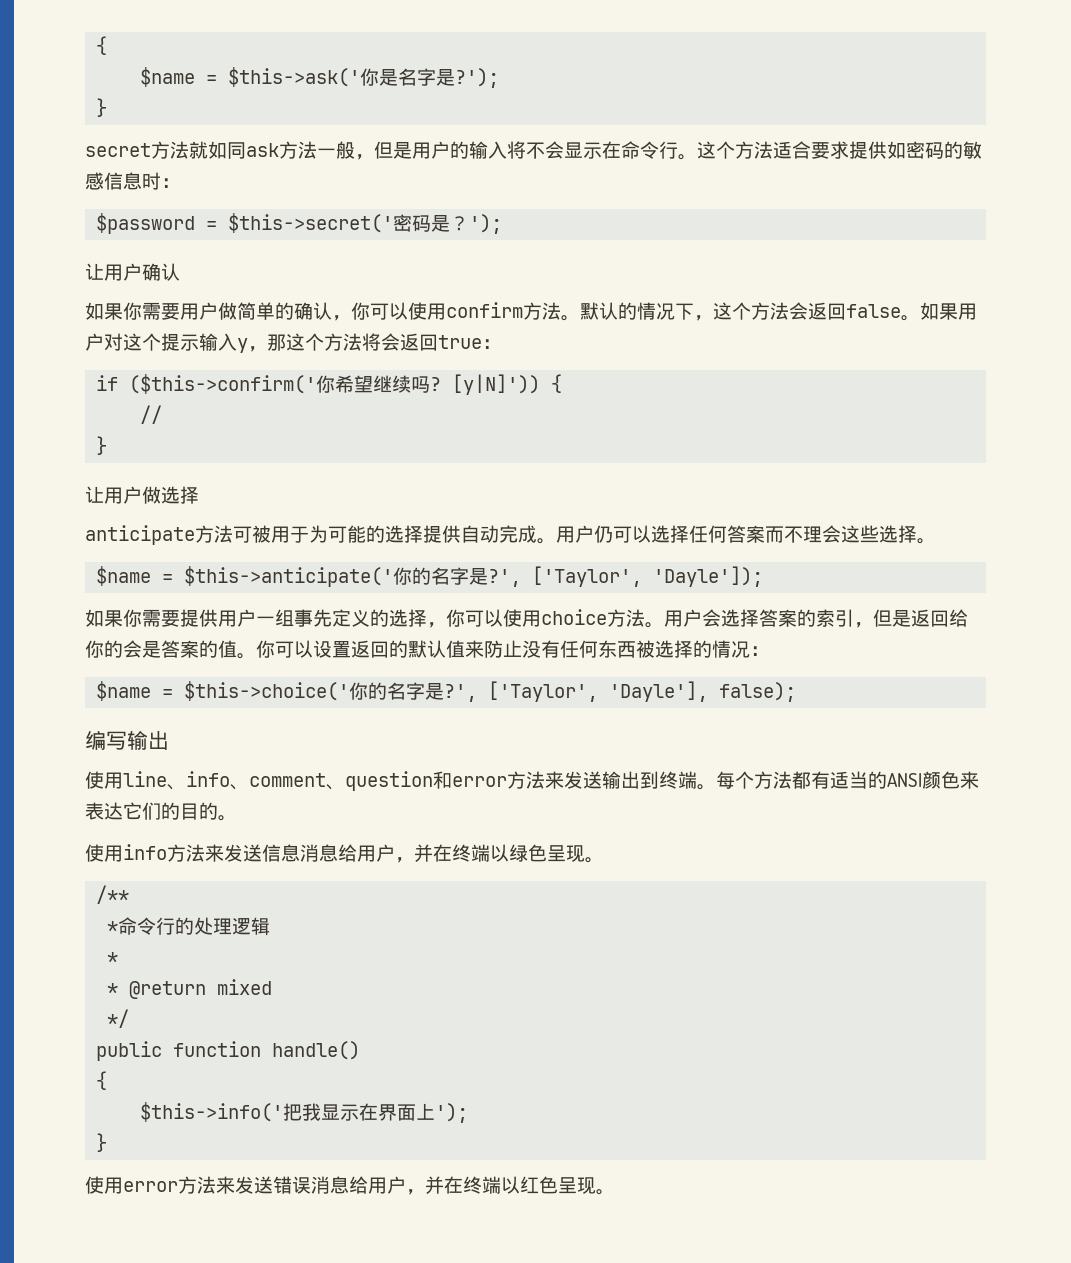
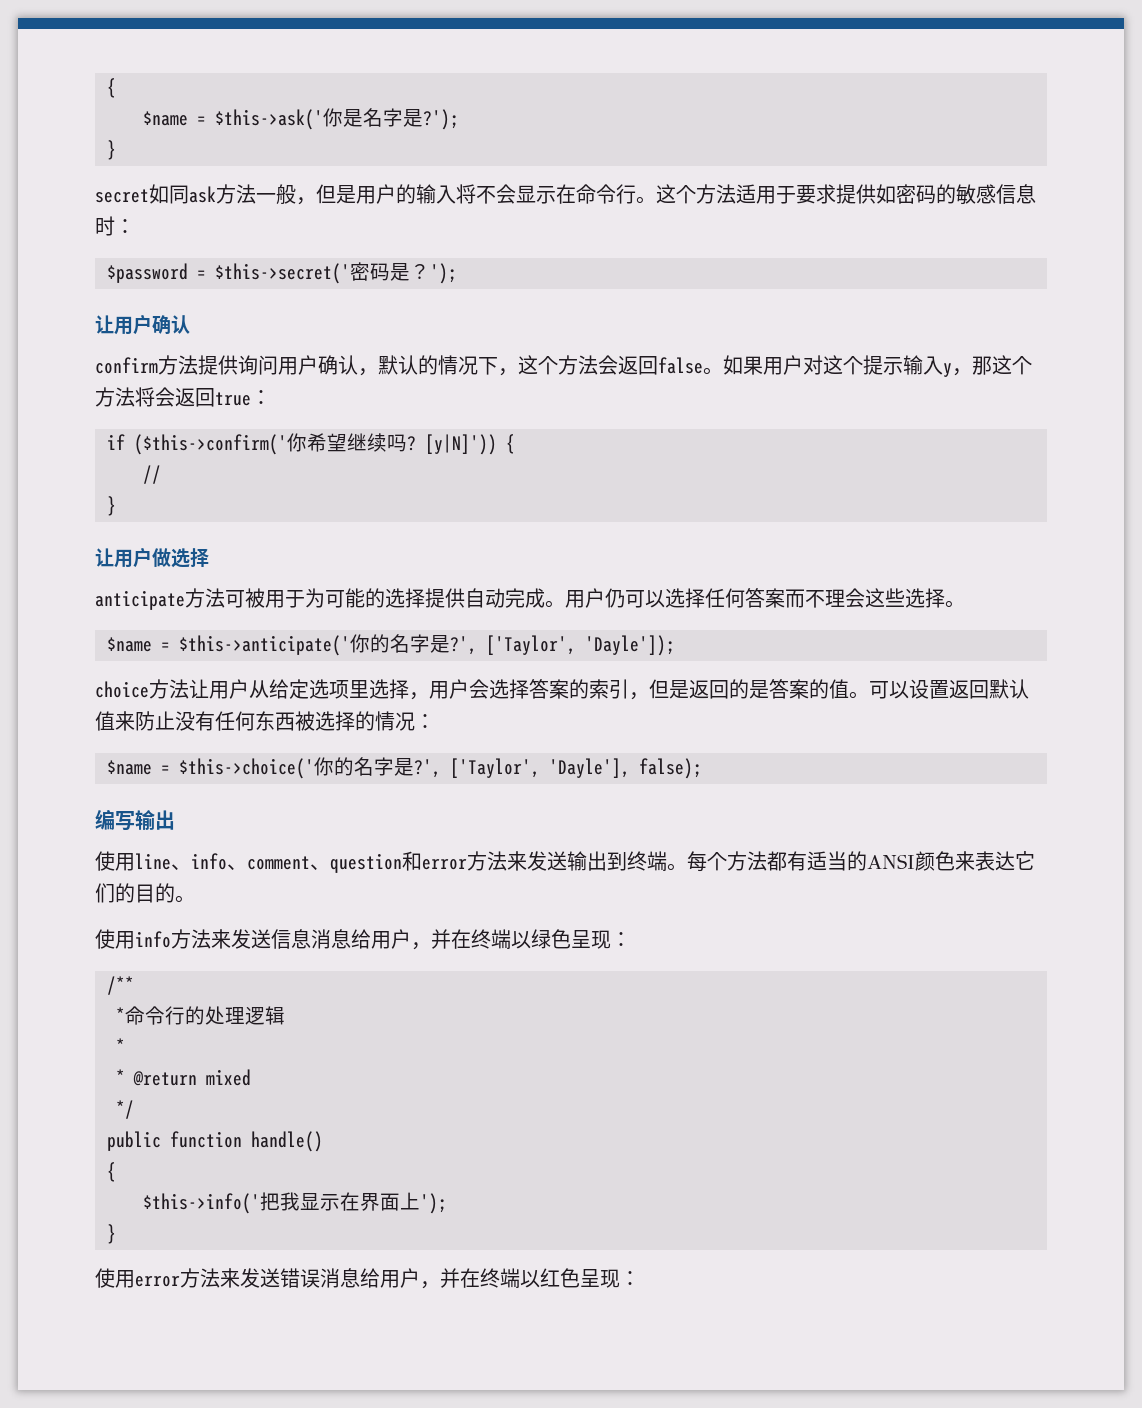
[151,141,208,159] 方法就 -> (149, 196) none
[792,141,811,159] 合 -> [756,186,796,204] 用于
[85,302,580,321] 如果你需要用户做简单的确认，你可以使用confirm方法。 -> [95,355,378,376] confirm方法提供询问用户确认，
[85,609,664,628] 如果你需要提供用户一组事先定义的选择，你可以使用choice方法。 -> [95,679,429,700] choice方法让用户从给定选项里选择，
[949,609,968,627] [85,640,142,658] 给你的会 -> [729,679,749,699] 的
[256,640,275,658] 你 -> (869, 695) none
[389,640,408,658] 的 -> (989, 689) none
[585,857,604,863] 。 -> [611,932,631,947] ：
[596,1189,615,1195] 。 -> [620,1271,640,1286] ：

